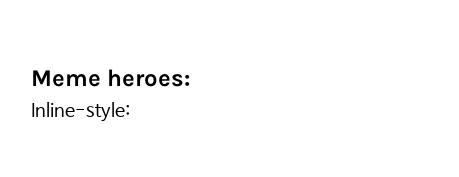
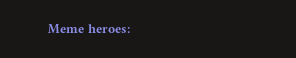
[31,102,130,122] // Inline-style: -> (130, 28) none

